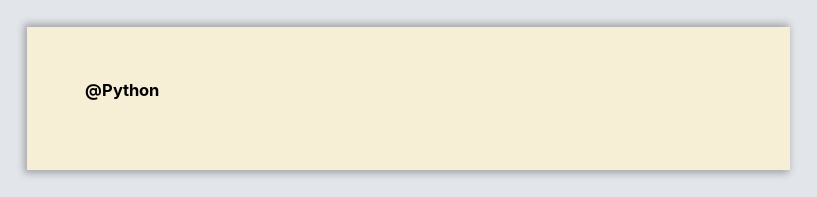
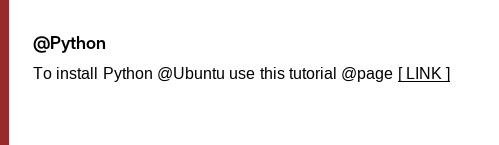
(159, 92) none -> [33,67,451,82] // To install Python @Ubuntu use this tutorial @page [ LINK ]

